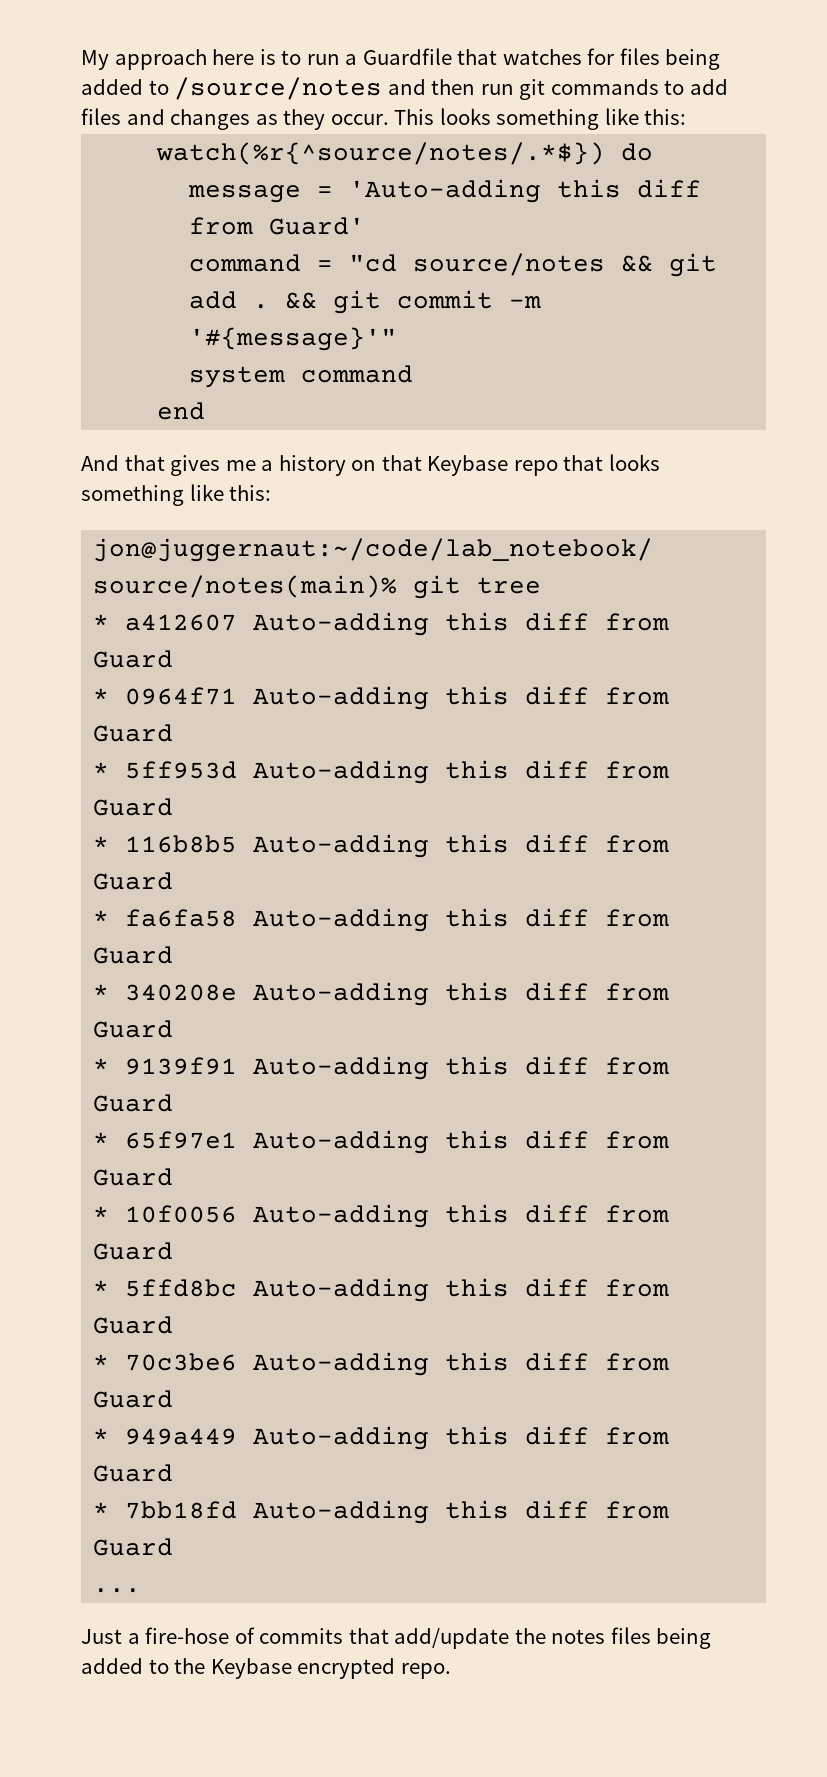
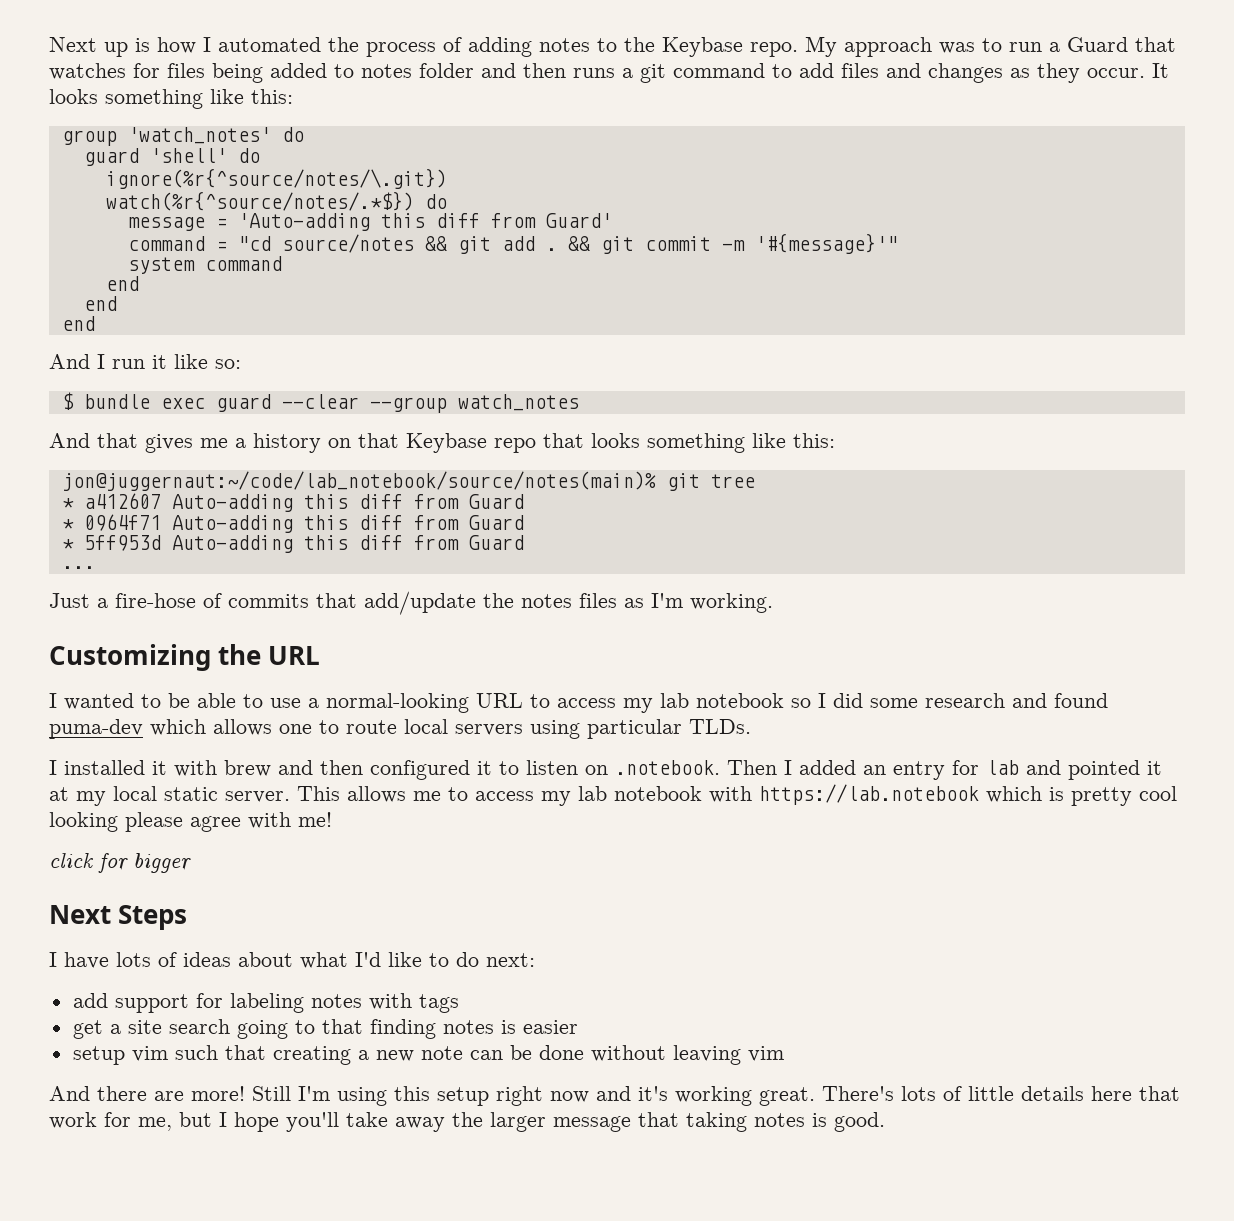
[81,49,276,70] My approach here is -> [49,36,975,57] Next up is how I automated the process of adding notes to the Keybase repo. My approach was
[362,48,452,65] Guardfile -> [1067,37,1128,52] Guard
[174,77,659,100] /source/notes and then run git commands -> [361,63,765,83] notes folder and then runs a git command
[394,108,687,130] This looks something like this: -> [1152,63,1169,78] [49,89,293,109] [61,127,304,146] [83,148,260,166] [105,168,447,189] It looks something like this: // group 'watch_notes' do // guard 'shell' do // ignore(%r{^source/notes/\.git})
(206, 411) none -> [83,296,117,311] [61,316,95,331] [49,354,241,369] [61,392,579,413] // end // end // And I run it like so: // $ bundle exec guard --clear --group watch_notes
[93,834,670,858] [93,872,174,890] [93,908,670,932] [93,946,174,964] [93,982,670,1006] [93,1020,174,1038] [93,1056,670,1080] [93,1094,174,1112] [93,1130,670,1154] [93,1168,174,1186] [93,1204,670,1228] [93,1242,174,1260] [93,1278,670,1302] [93,1316,174,1334] [93,1352,670,1376] [93,1390,174,1408] [93,1426,670,1450] [93,1464,174,1482] [93,1500,670,1524] [93,1538,174,1556] // * 116b8b5 Auto-adding this diff from Guard // * fa6fa58 Auto-adding this diff from Guard // * 340208e Auto-adding this diff from Guard // * 9139f91 Auto-adding this diff from Guard // * 65f97e1 Auto-adding this diff from Guard // * 10f0056 Auto-adding this diff from Guard // * 5ffd8bc Auto-adding this diff from Guard // * 70c3be6 Auto-adding this diff from Guard // * 949a449 Auto-adding this diff from Guard // * 7bb18fd Auto-adding this diff from Guard -> (524, 542) none
[656,1628,712,1649] [81,1658,451,1679] being added to the Keybase encrypted repo. -> [624,593,773,613] [49,644,321,671] [49,693,1108,713] [49,719,751,739] [49,760,1162,780] [49,784,1177,806] [49,812,332,832] [49,853,191,873] [49,905,188,930] [49,952,535,969] [72,993,459,1013] [72,1019,578,1039] [72,1045,784,1065] [49,1086,1180,1106] [49,1112,885,1132] as I'm working. // Customizing the URL // I wanted to be able to use a normal-looking URL to access my lab notebook so I did some research and found puma-dev which allows one to route local servers using particular TLDs. // I installed it with brew and then configured it to listen on .notebook. Then I added an entry for lab and pointed it at my local static server. This allows me to access my lab notebook with https://lab.notebook which is pretty cool looking please agree with me! // click for bigger // Next Steps // I have lots of ideas about what I'd like to do next: // add support for labeling notes with tags // get a site search going to that finding notes is easier // setup vim such that creating a new note can be done without leaving vim // And there are more! Still I'm using this setup right now and it's working great. There's lots of little details here that work for me, but I hope you'll take away the larger message that taking notes is good.

